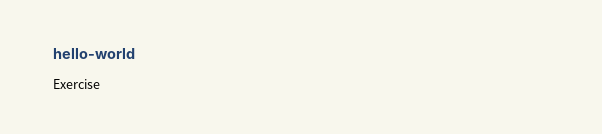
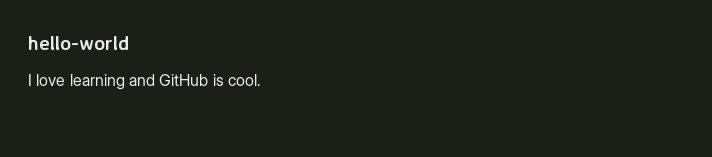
[53,79,100,89] Exercise -> [28,74,261,90] I love learning and GitHub is cool.

